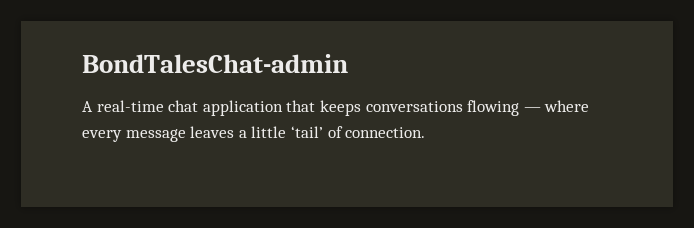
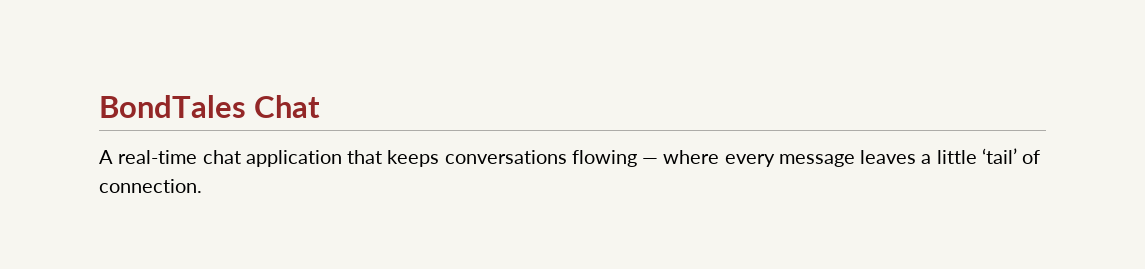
[82,54,348,73] BondTalesChat-admin -> [99,95,321,118] BondTales Chat

